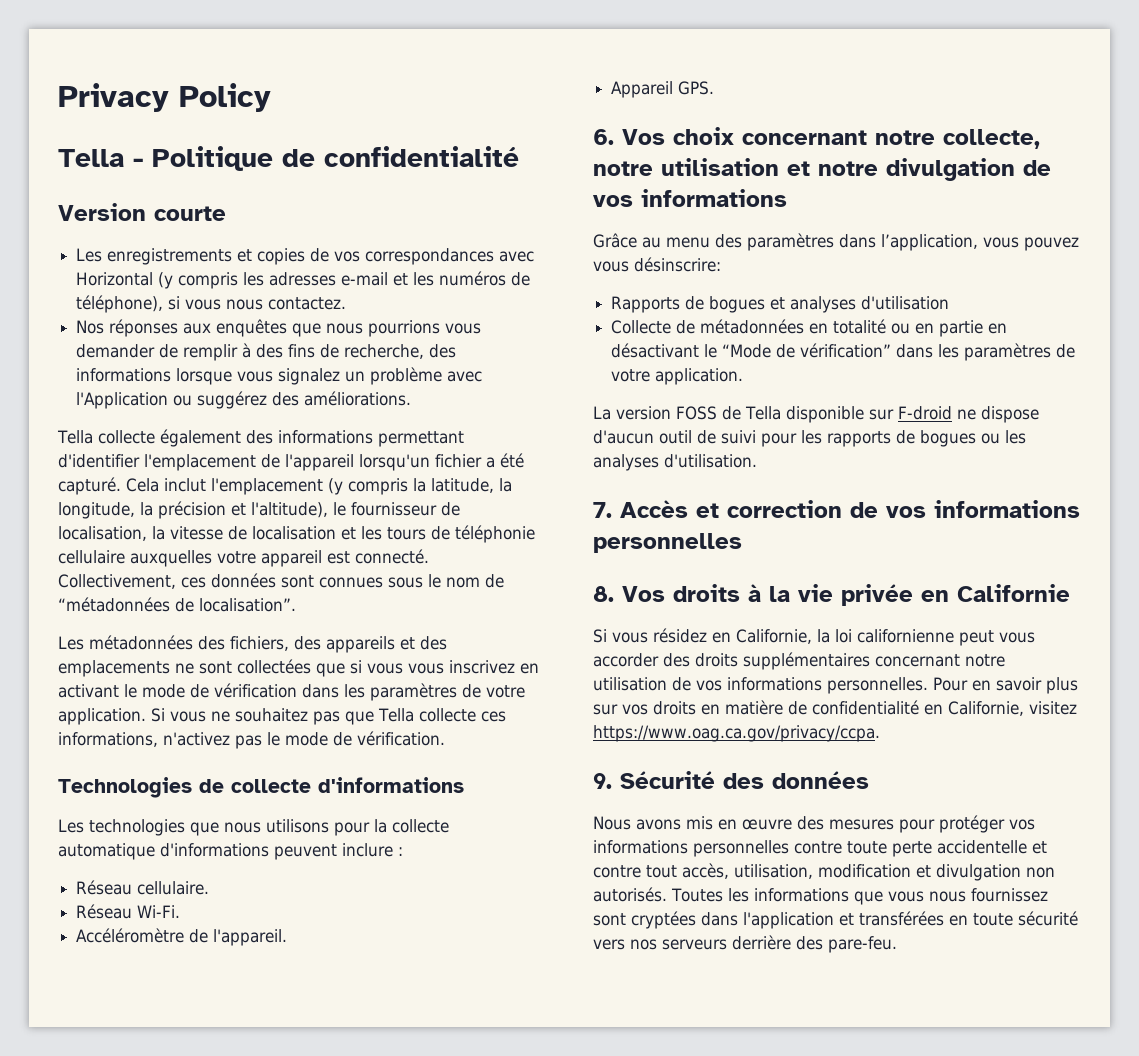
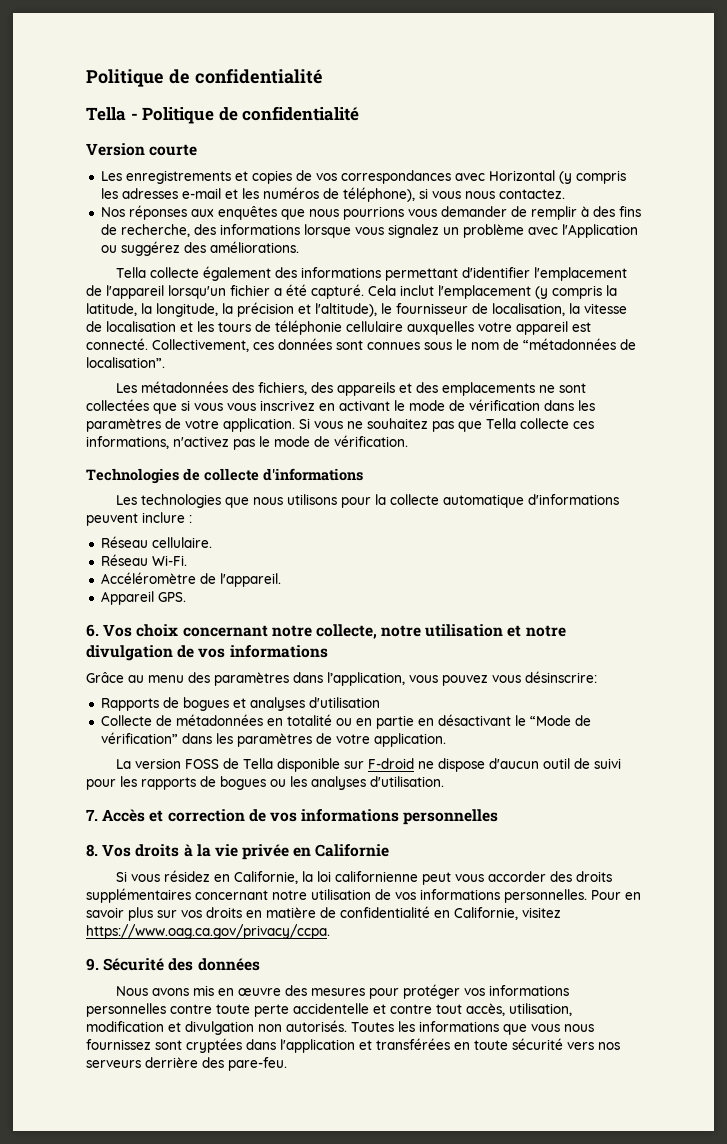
[58,83,271,112] Privacy Policy -> [86,69,323,87] Politique de confidentialité

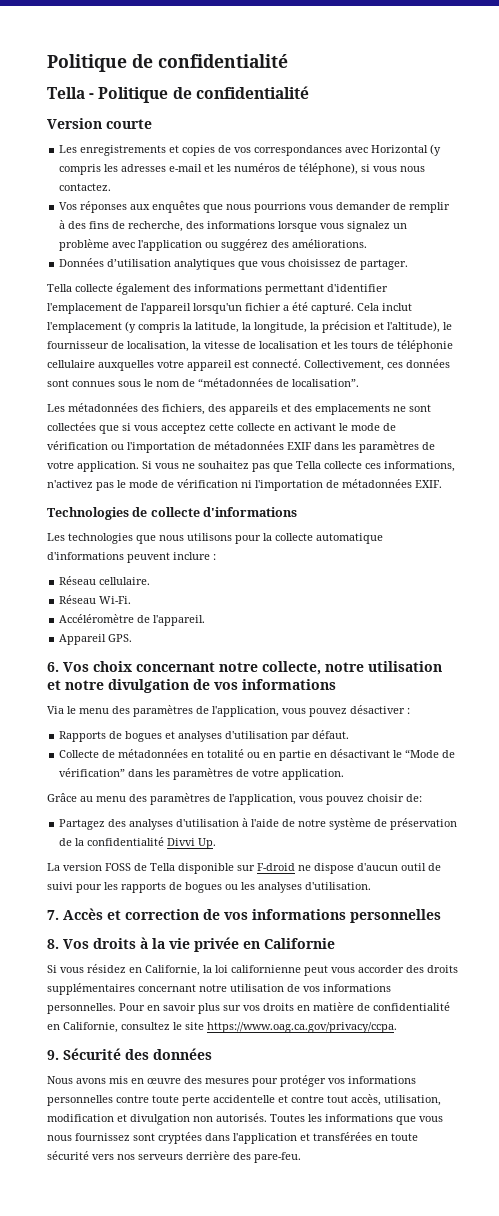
[100,207,125,217] Nos -> [59,202,78,210] Vos
[561,224,638,238] l'Application -> [138,240,203,251] l'application
(299, 247) none -> [59,258,409,270] // Données d’utilisation analytiques que vous choisissez de partager.
[227,400,315,411] vous inscrivez -> [161,423,275,434] acceptez cette collecte
(540, 405) none -> [111,441,312,453] ou l'importation de métadonnées EXIF
[334,435,408,447] vérification. -> [177,479,442,491] vérification ni l'importation de métadonnées EXIF.
[86,671,597,686] Grâce au menu des paramètres dans l’application, vous pouvez vous désinscrire: -> [47,705,410,717] Via le menu des paramètres de l'application, vous pouvez désactiver :
(380, 702) none -> [291,730,350,742] par défaut.
(446, 740) none -> [47,793,422,805] [59,818,458,830] [59,837,217,849] // Grâce au menu des paramètres de l'application, vous pouvez choisir de: // Partagez des analyses d'utilisation à l'aide de notre système de préservation de la confidentialité Divvi Up.
[522,907,561,918] visitez -> [121,1022,204,1030] consultez le site

